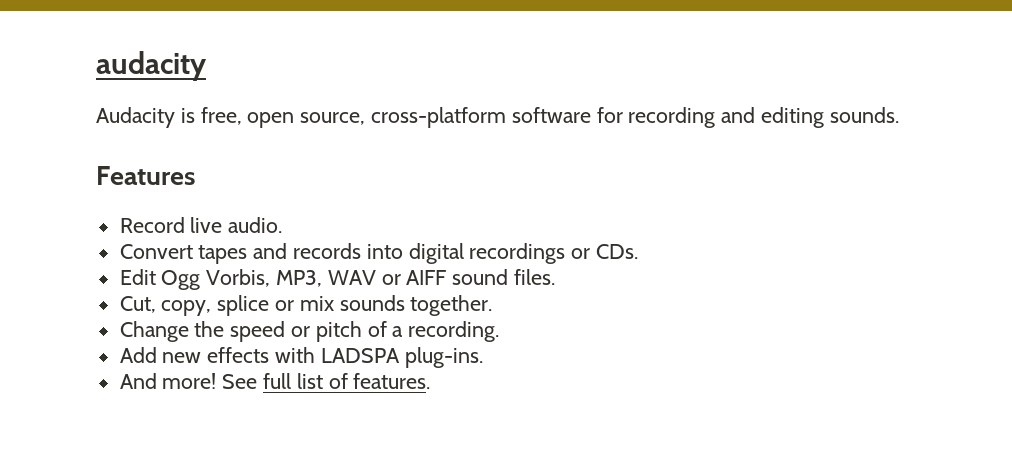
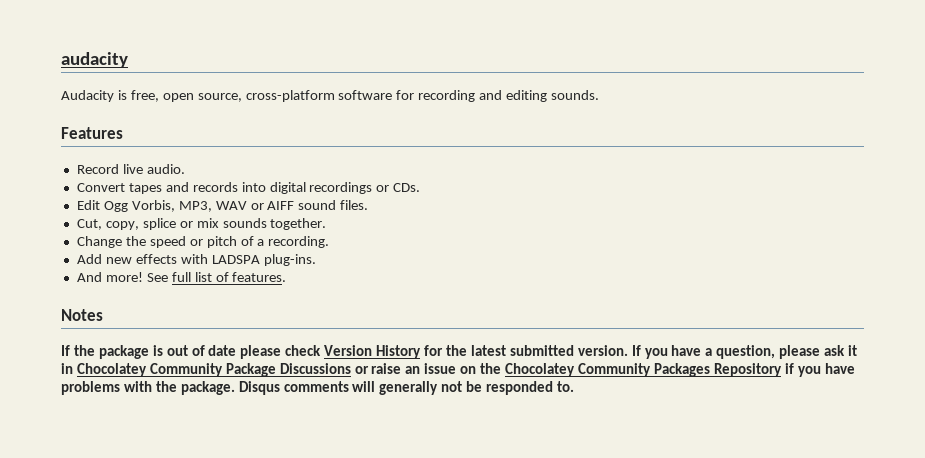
(431, 381) none -> [61,309,103,321] [61,345,858,359] [61,363,855,377] [61,381,575,395] // Notes // If the package is out of date please check Version History for the latest submitted version. If you have a question, please ask it in Chocolatey Community Package Discussions or raise an issue on the Chocolatey Community Packages Repository if you have problems with the package. Disqus comments will generally not be responded to.

